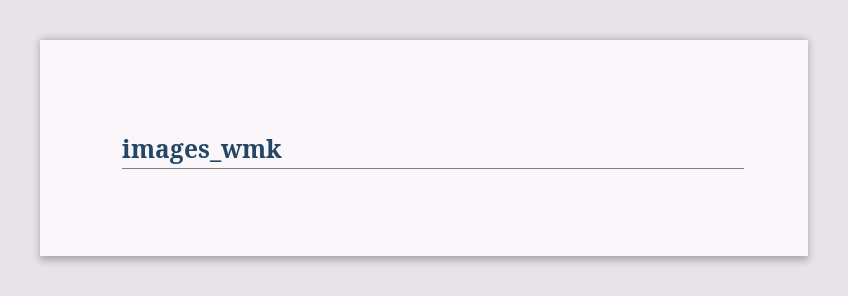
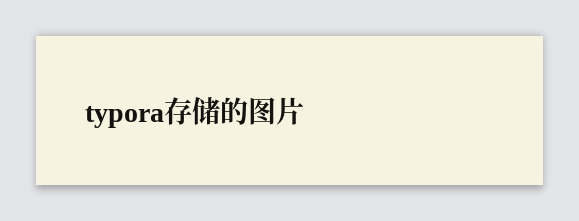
[122,139,282,164] images_wmk -> [85,97,304,128] typora存储的图片

